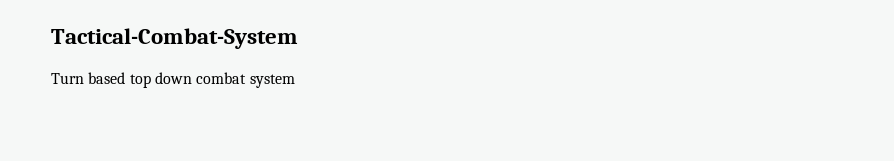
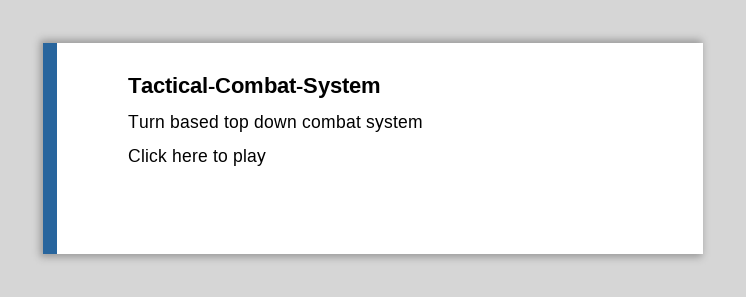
(295, 81) none -> [128,149,266,166] // Click here to play

